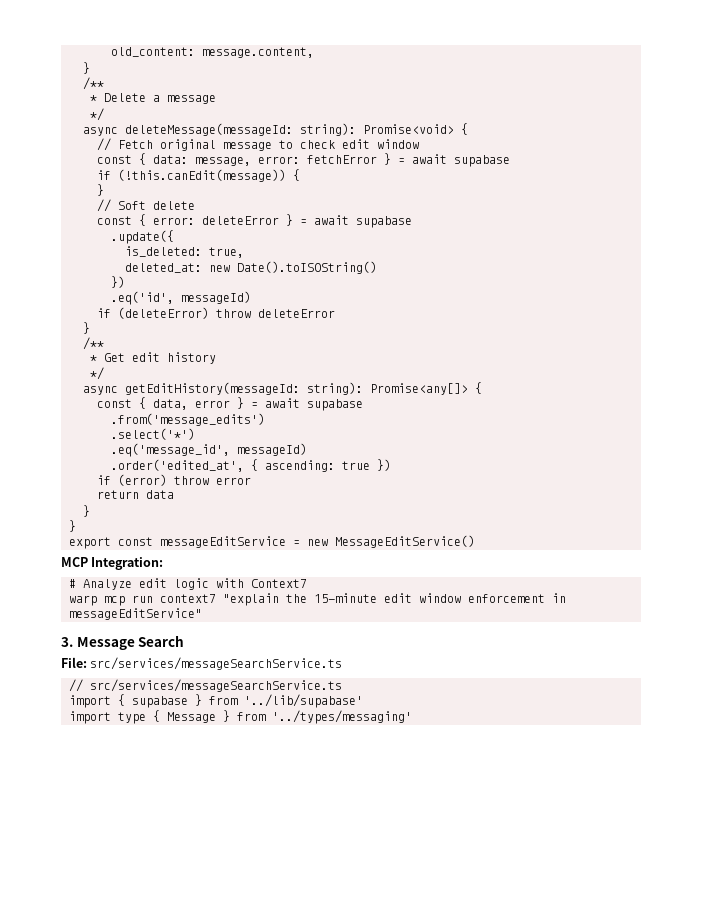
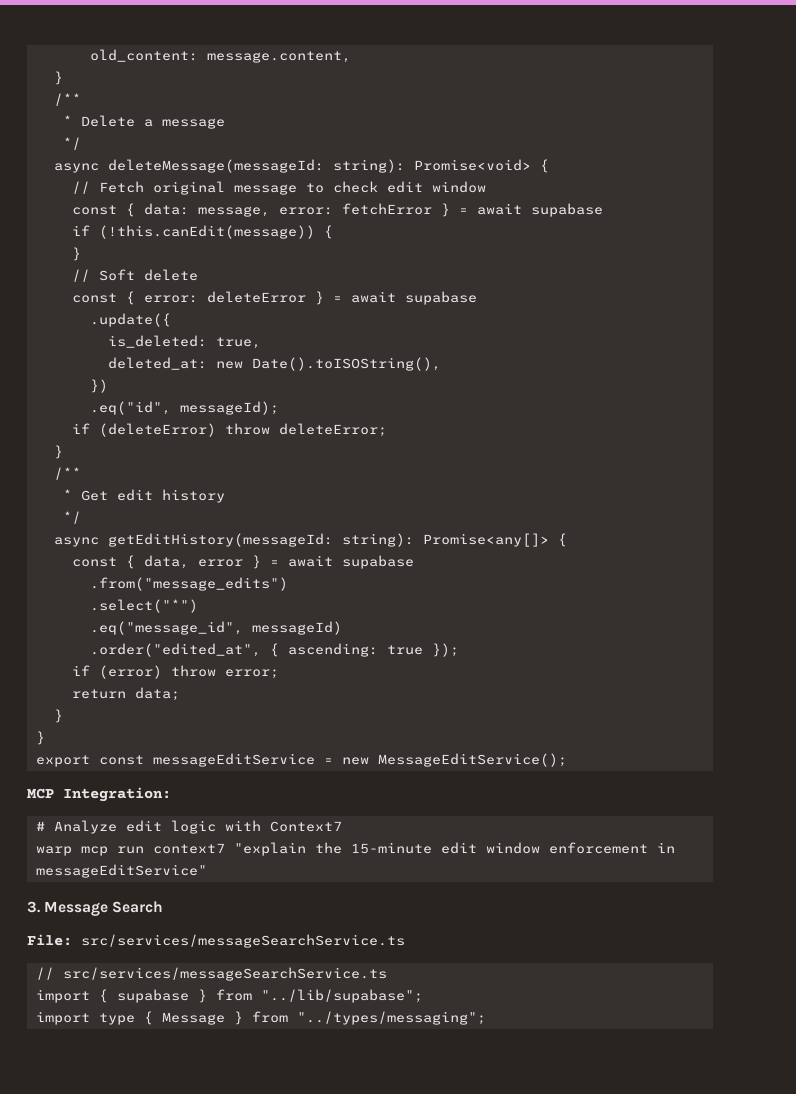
[236,261,377,274] [110,276,125,288] [110,291,251,305] Date().toISOString() // }) // .eq('id', messageId) -> [252,357,442,371] [90,379,109,393] [90,401,280,415] Date().toISOString(), // }) // .eq("id", messageId);
[257,309,335,318] deleteError -> [279,423,388,437] deleteError;
[110,413,265,426] [110,428,195,440] [110,443,307,457] [110,459,244,472] .from('message_edits') // .select('*') // .eq('message_id', messageId) // .order('edited_at', -> [90,577,289,591] [90,599,199,613] [90,621,343,635] [90,643,262,657] .from("message_edits") // .select("*") // .eq("message_id", messageId) // .order("edited_at",
[376,459,391,471] }) -> [432,643,460,657] });
[215,477,251,485] error -> [225,669,280,679] error;
[145,490,174,499] data -> [135,687,181,701] data;
[334,535,475,548] MessageEditService() -> [378,753,568,767] MessageEditService();
[243,694,363,708] '../lib/supabase' -> [261,989,424,1003] "../lib/supabase";
[271,710,412,724] '../types/messaging' -> [297,1011,487,1025] "../types/messaging";

